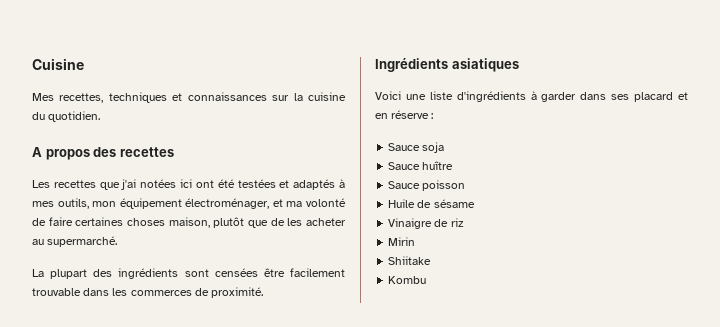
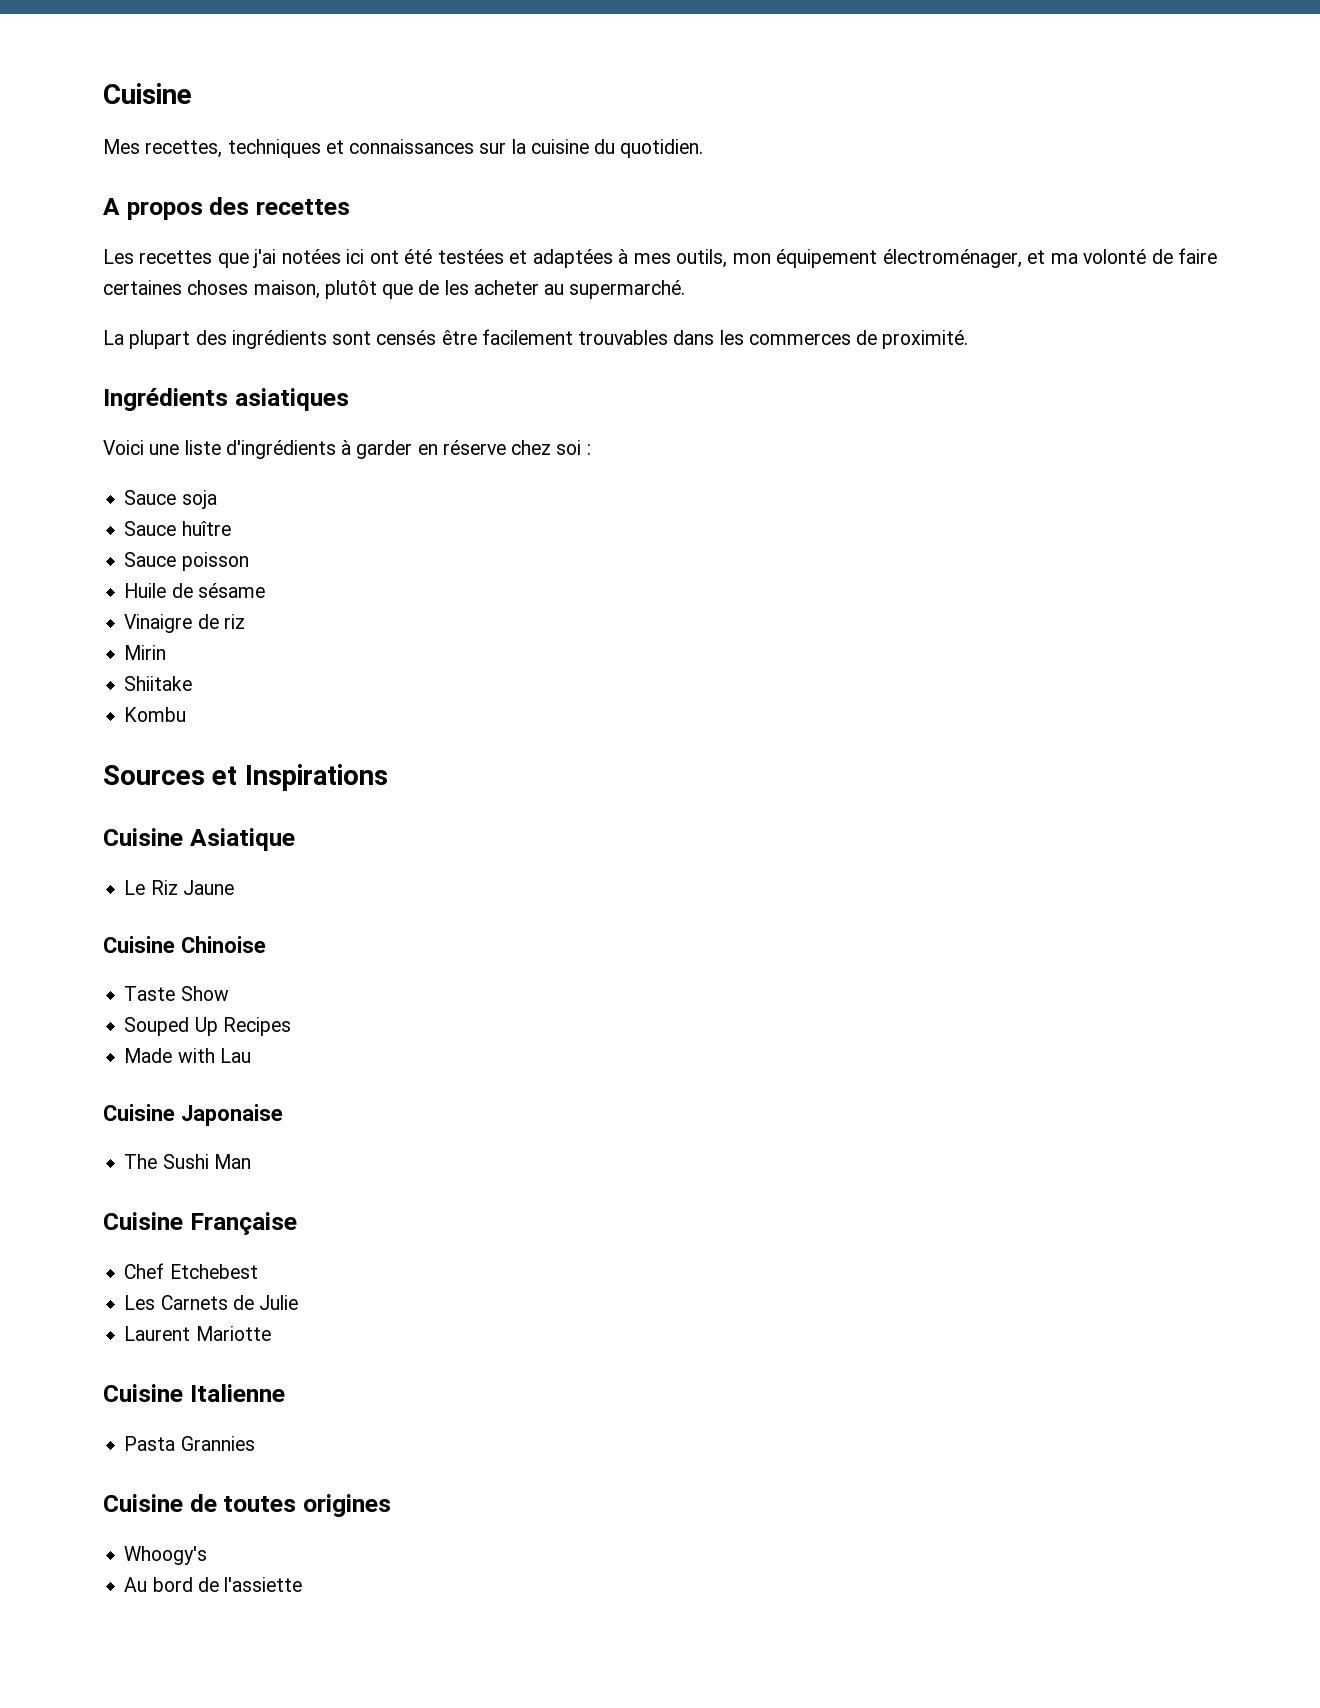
[293,179,336,190] adaptés -> [532,249,613,268] adaptées
[214,268,258,277] censées -> [376,330,437,345] censés
[32,288,81,296] trouvable -> [578,330,669,345] trouvables
[580,92,688,102] [375,110,430,119] dans ses placard et en réserve -> [417,440,582,455] en réserve chez soi
(427, 280) none -> [103,764,388,791] [103,828,295,851] [124,880,234,895] [103,936,266,953] [124,986,229,1001] [124,1017,291,1036] [124,1048,251,1063] [103,1104,283,1126] [124,1154,251,1169] [103,1212,297,1235] [124,1263,258,1279] [124,1295,299,1310] [124,1326,271,1341] [103,1384,285,1402] [124,1436,255,1451] [103,1494,391,1517] [124,1546,208,1565] [124,1577,303,1592] // Sources et Inspirations // Cuisine Asiatique // Le Riz Jaune // Cuisine Chinoise // Taste Show // Souped Up Recipes // Made with Lau // Cuisine Japonaise // The Sushi Man // Cuisine Française // Chef Etchebest // Les Carnets de Julie // Laurent Mariotte // Cuisine Italienne // Pasta Grannies // Cuisine de toutes origines // Whoogy's // Au bord de l'assiette

